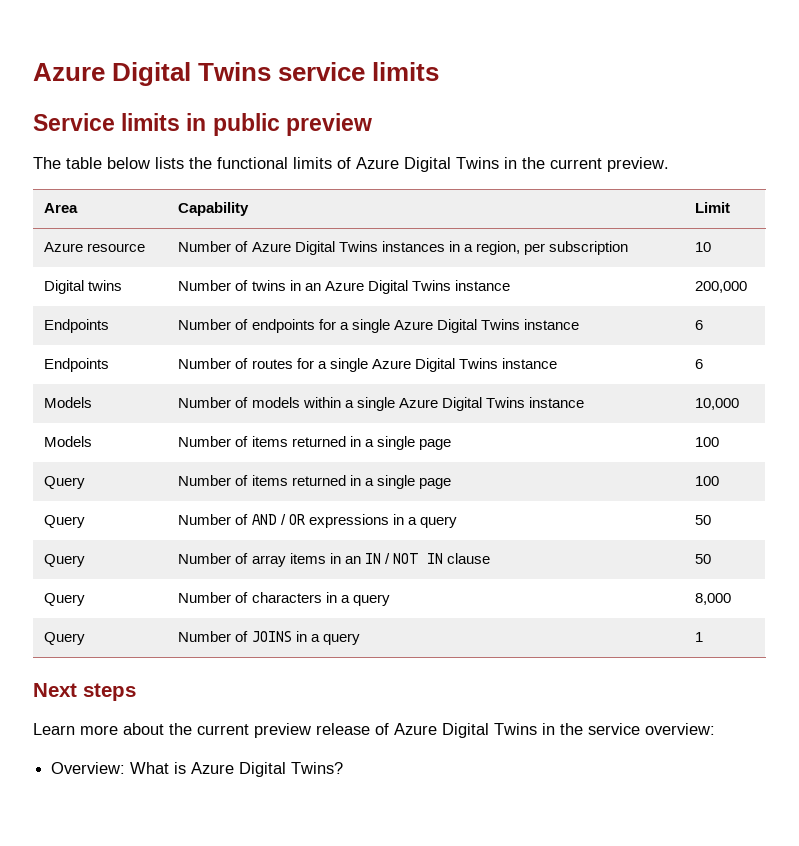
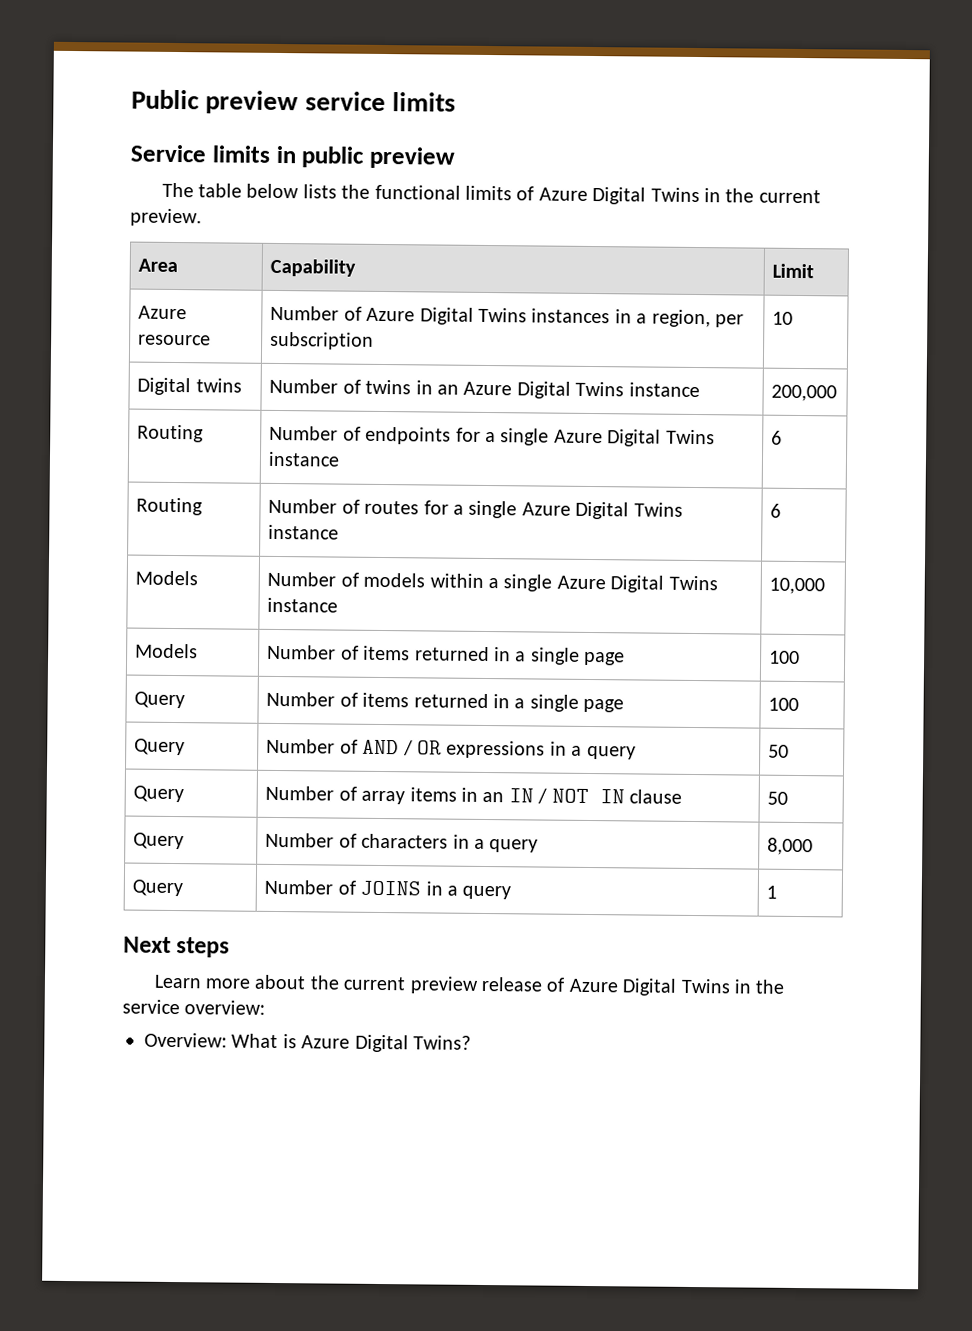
[33,62,272,86] Azure Digital Twins -> [131,89,300,115] Public preview
[44,319,110,333] Endpoints -> [137,424,205,443] Routing
[44,358,110,372] Endpoints -> [136,497,204,516] Routing

